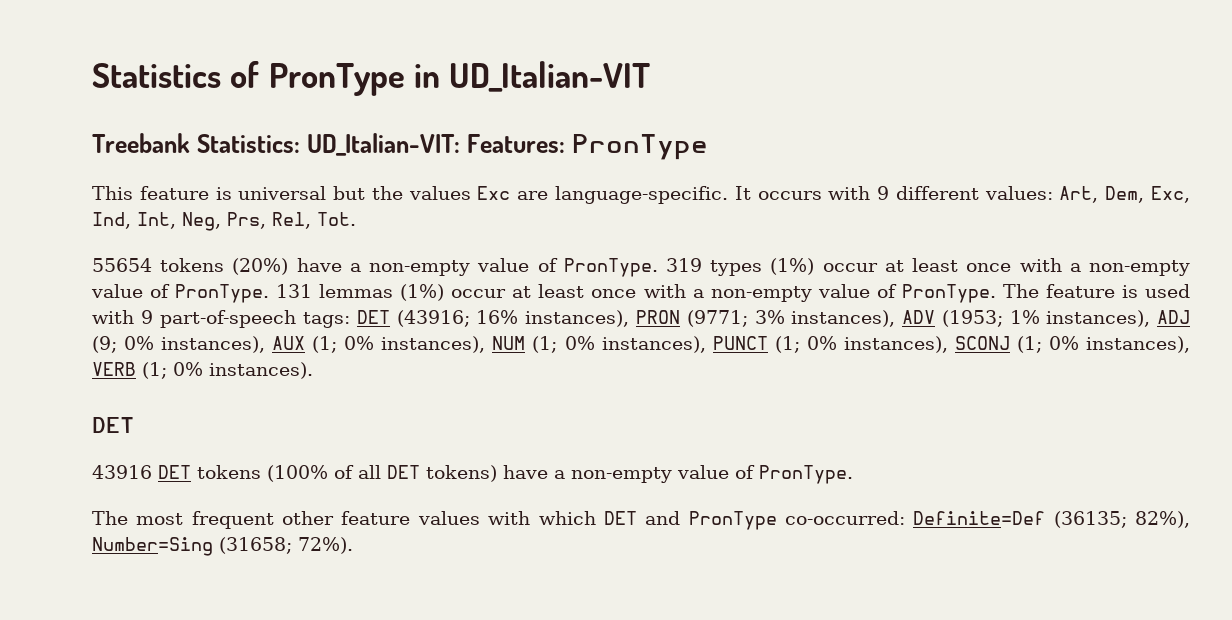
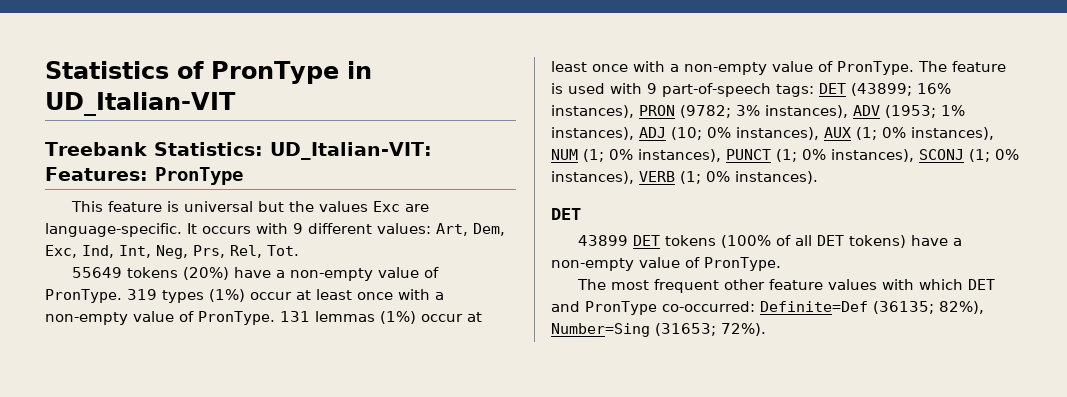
[92,258,152,272] 55654 -> [71,267,122,278] 55649
[396,310,470,327] (43916; -> [851,83,912,96] (43899;
[686,310,748,327] (9771; -> [680,105,731,118] (9782;
[92,336,117,353] (9; -> [671,127,702,140] (10;
[92,465,152,479] 43916 -> [577,235,628,246] 43899
[219,537,292,554] (31658; -> [655,323,716,336] (31653;

